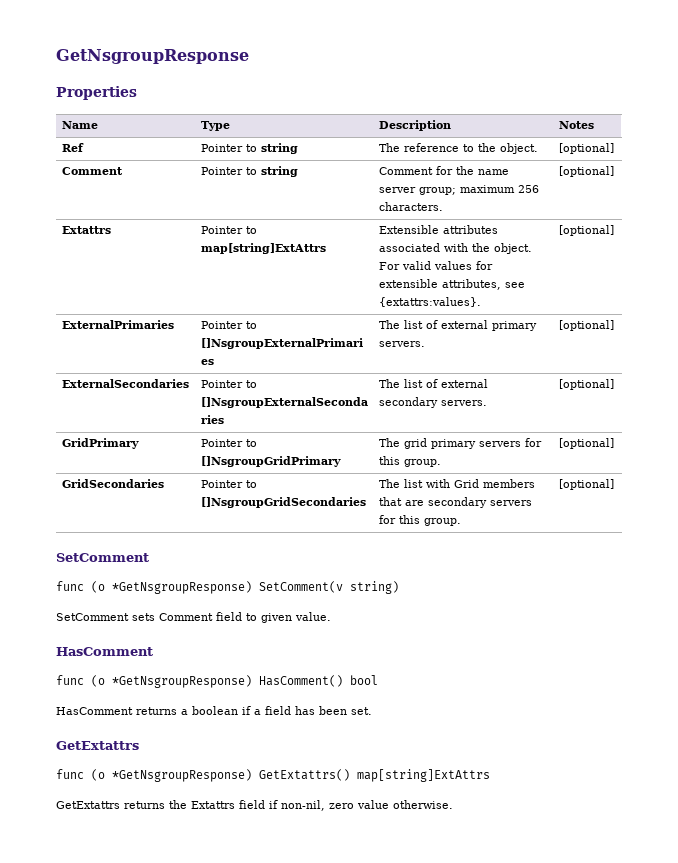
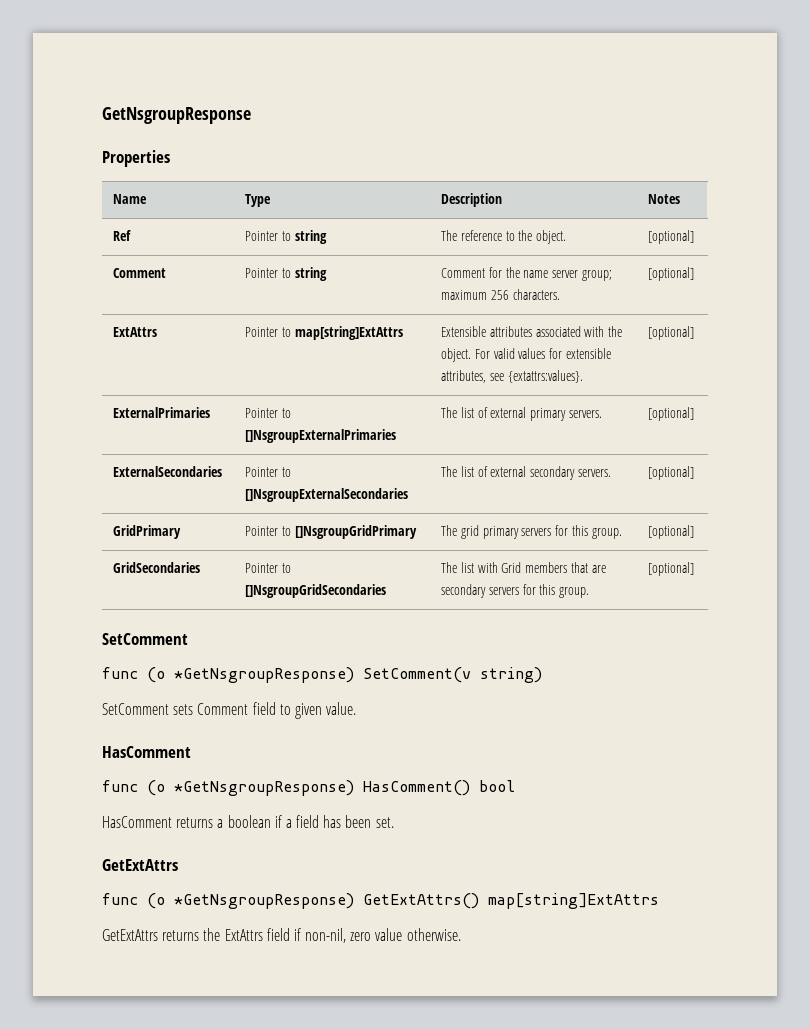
[61,226,111,234] Extattrs -> [113,327,158,337] ExtAttrs
[56,741,139,750] [56,769,350,782] GetExtattrs // func (o *GetNsgroupResponse) GetExtattrs() -> [102,859,178,871] [102,893,479,909] GetExtAttrs // func (o *GetNsgroupResponse) GetExtAttrs()
[56,801,120,809] GetExtattrs -> [102,929,158,941] GetExtAttrs
[191,801,235,809] Extattrs -> [224,929,263,941] ExtAttrs

